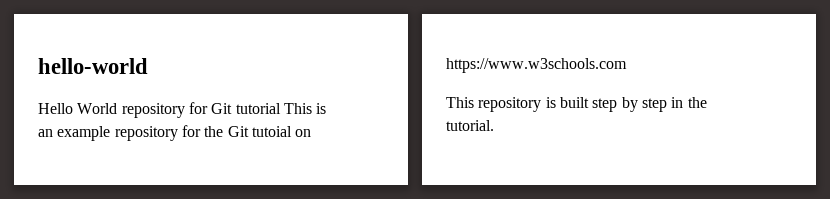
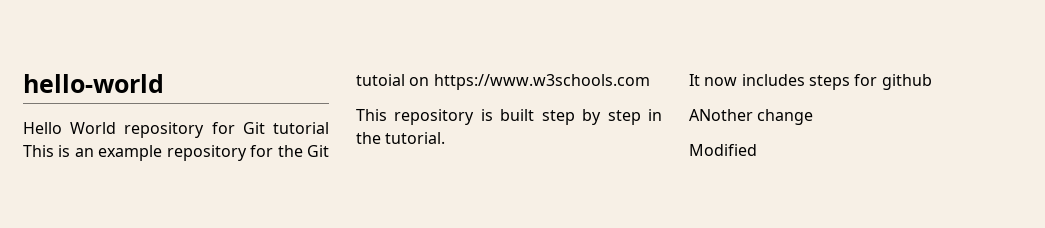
(494, 125) none -> [689,74,932,90] [689,109,814,125] [689,144,757,156] // It now includes steps for github // ANother change // Modified

